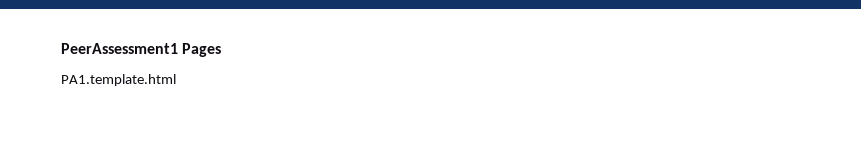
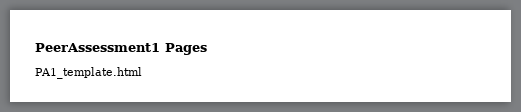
[61,74,176,86] PA1.template.html -> [35,67,142,79] PA1_template.html

